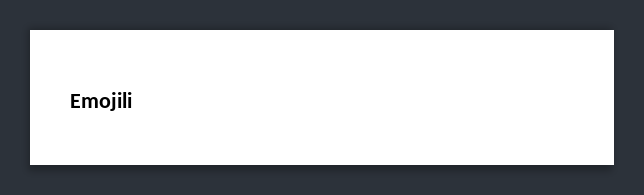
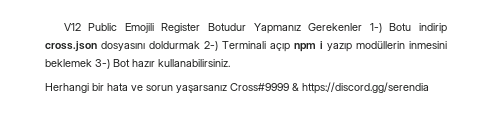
[70,92,132,111] Emojili -> [63,23,448,34] [45,41,447,52] [45,59,230,69] [45,82,429,94] V12 Public Emojili Register Botudur Yapmanız Gerekenler 1-) Botu indirip cross.json dosyasını doldurmak 2-) Terminali açıp npm i yazıp modüllerin inmesini beklemek 3-) Bot hazır kullanabilirsiniz. // Herhangi bir hata ve sorun yaşarsanız Cross#9999 & https://discord.gg/serendia

